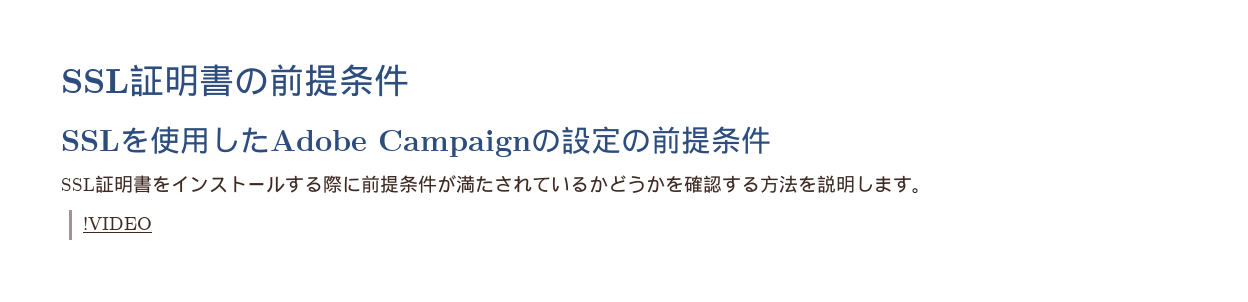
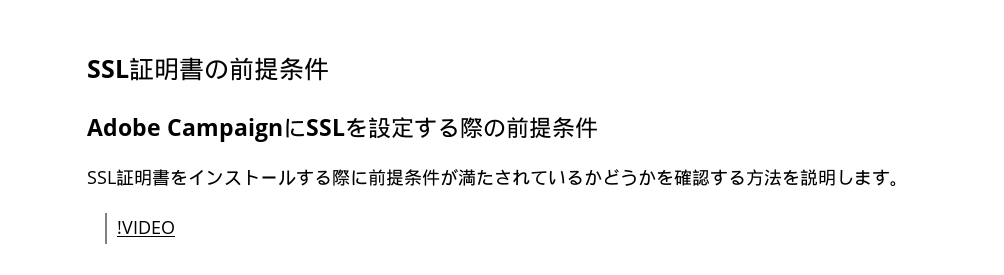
[61,126,621,157] SSLを使用したAdobe Campaignの設定 -> [87,117,484,142] Adobe CampaignにSSLを設定する際

